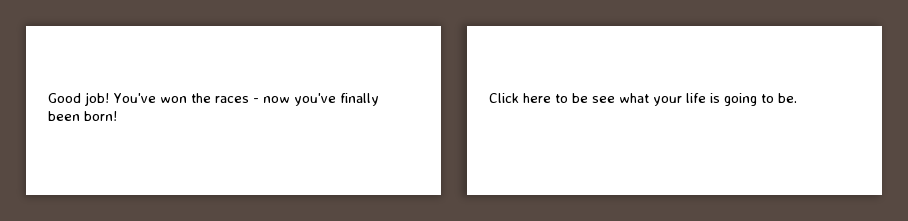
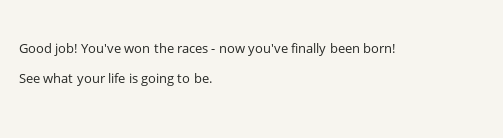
[489,93,615,103] Click here to be see -> [19,74,40,83] See

